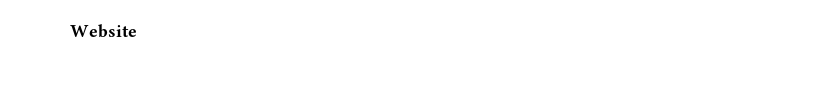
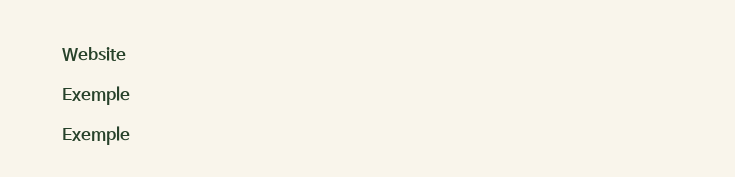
(137, 31) none -> [62,86,130,105] [62,126,130,145] // Exemple // Exemple

